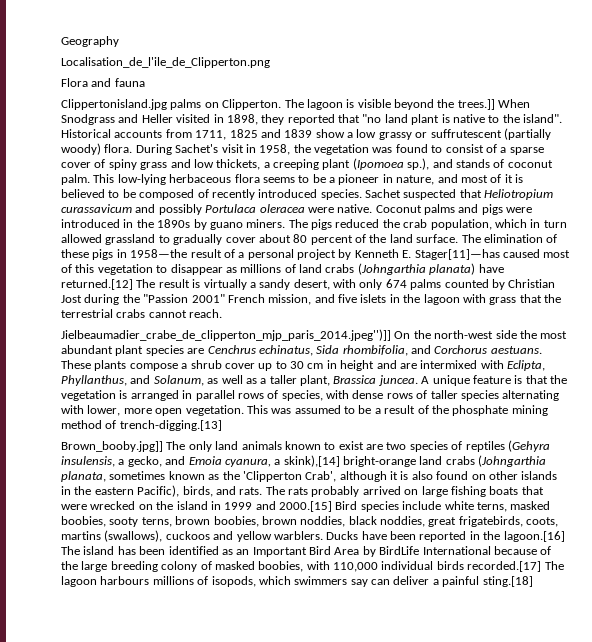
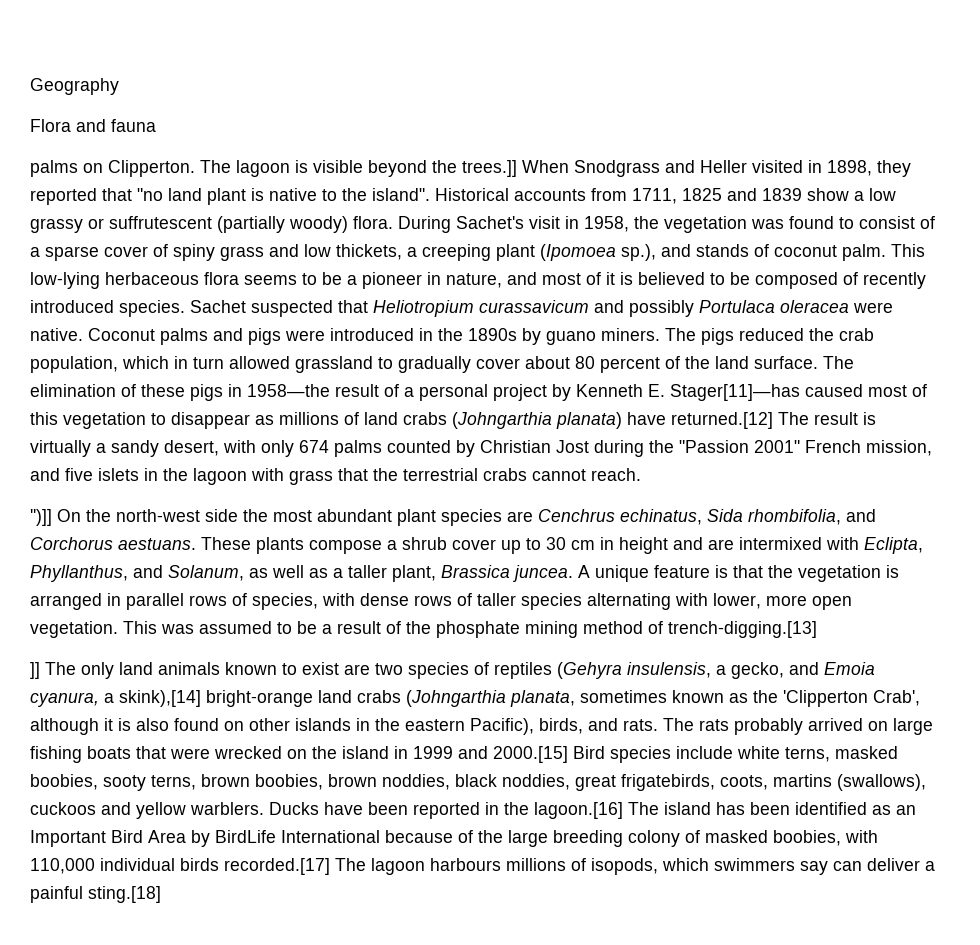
[61,57,270,68] // Localisation_de_l'ile_de_Clipperton.png -> (119, 86) none
[61,99,167,110] Clippertonisland.jpg -> (156, 125) none
[61,329,391,341] Jielbeaumadier_crabe_de_clipperton_mjp_paris_2014.jpeg'')]] -> [30,509,52,526] '')]]
[61,441,163,452] Brown_booby.jpg]] -> [30,662,40,679] ]]

